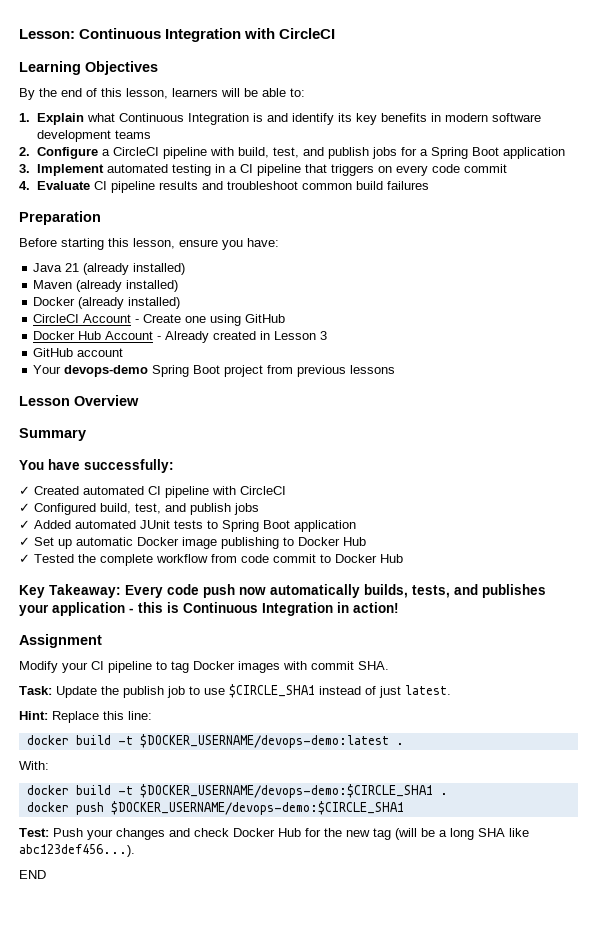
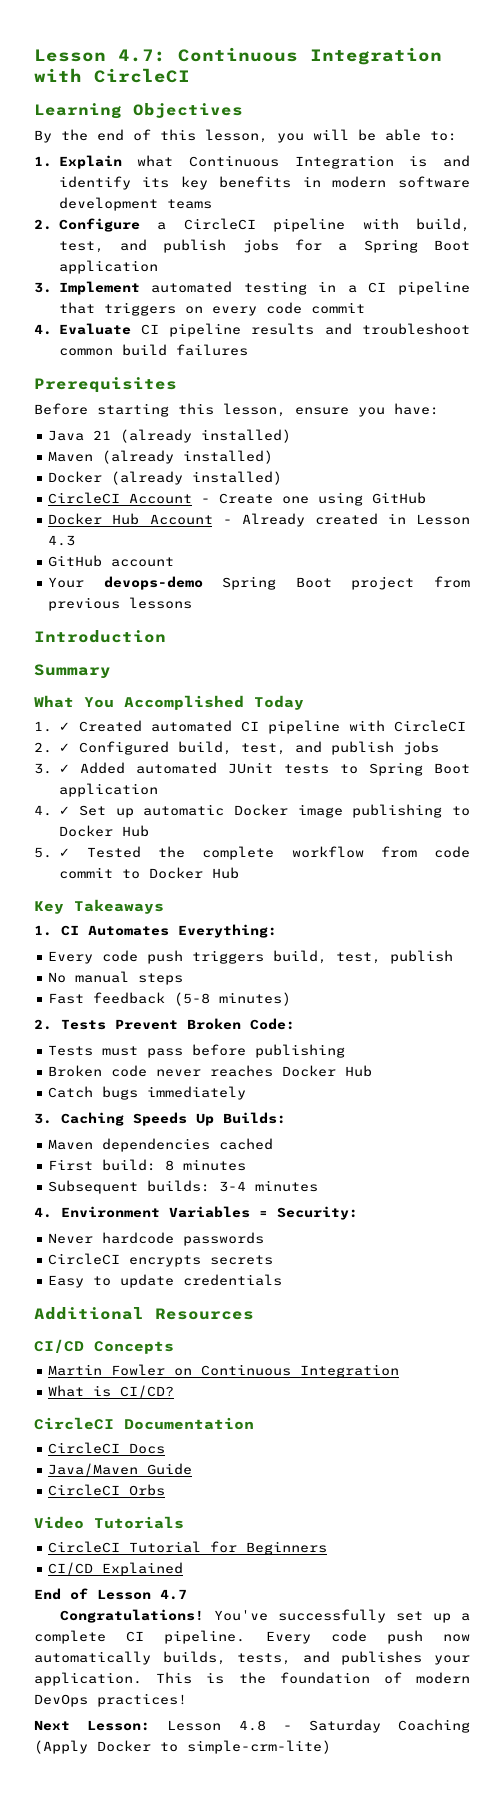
[19,29,75,39] Lesson: -> [34,49,166,62] Lesson 4.7:
[172,88,218,97] learners -> [277,133,304,143] you
[19,211,101,225] Preparation -> [34,377,177,393] Prerequisites
[320,331,328,340] 3 -> [48,535,76,546] 4.3
[19,395,139,406] Lesson Overview -> [34,630,166,643] Introduction
[19,459,174,473] You have successfully: // -> [34,695,304,710] [34,721,52,732] What You Accomplished Today // 1.
(286, 490) none -> [34,742,52,753] 2.
(259, 509) none -> [34,763,52,774] 3.
(356, 526) none -> [34,805,52,816] 4.
(366, 541) none -> [34,847,52,858] 5.
[49,584,121,598] Takeaway: -> [74,899,164,914] [34,924,277,938] [48,950,454,964] [48,971,184,985] [48,992,292,1006] [34,1018,295,1030] [48,1044,346,1058] [48,1065,373,1077] [48,1086,247,1100] [34,1112,286,1126] [48,1138,274,1152] [48,1159,247,1171] [48,1180,319,1194] [34,1206,358,1220] [48,1232,265,1246] [48,1253,274,1267] [48,1274,283,1288] [34,1307,254,1320] [34,1339,174,1354] [48,1364,400,1378] [48,1385,175,1398] [34,1417,254,1430] [48,1442,166,1454] [48,1463,193,1476] [48,1484,166,1496] [34,1516,184,1529] [48,1541,328,1555] [48,1562,184,1576] [34,1588,187,1600] [59,1609,470,1623] [34,1630,246,1644] Takeaways // 1. CI Automates Everything: // Every code push triggers build, test, publish // No manual steps // Fast feedback (5-8 minutes) // 2. Tests Prevent Broken Code: // Tests must pass before publishing // Broken code never reaches Docker Hub // Catch bugs immediately // 3. Caching Speeds Up Builds: // Maven dependencies cached // First build: 8 minutes // Subsequent builds: 3-4 minutes // 4. Environment Variables = Security: // Never hardcode passwords // CircleCI encrypts secrets // Easy to update credentials // Additional Resources // CI/CD Concepts // Martin Fowler on Continuous Integration // What is CI/CD? // CircleCI Documentation // CircleCI Docs // Java/Maven Guide // CircleCI Orbs // Video Tutorials // CircleCI Tutorial for Beginners // CI/CD Explained // End of Lesson 4.7 // Congratulations! You've successfully set up a complete CI pipeline.
[52,602,399,616] [19,634,102,648] [19,661,389,673] [19,684,451,698] [19,711,152,723] [26,734,404,748] [19,761,49,770] [26,784,448,798] [26,801,404,815] [19,828,529,840] [19,844,135,857] [19,870,46,879] application - this is Continuous Integration in action! // Assignment // Modify your CI pipeline to tag Docker images with commit SHA. // Task: Update the publish job to use $CIRCLE_SHA1 instead of just latest. // Hint: Replace this line: // docker build -t $DOCKER_USERNAME/devops-demo:latest . // With: // docker build -t $DOCKER_USERNAME/devops-demo:$CIRCLE_SHA1 . // docker push $DOCKER_USERNAME/devops-demo:$CIRCLE_SHA1 // Test: Push your changes and check Docker Hub for the new tag (will be a long SHA like abc123def456...). // END -> [34,1672,470,1686] [34,1693,187,1707] [34,1719,470,1733] [34,1740,331,1754] application. This is the foundation of modern DevOps practices! // Next Lesson: Lesson 4.8 - Saturday Coaching (Apply Docker to simple-crm-lite)

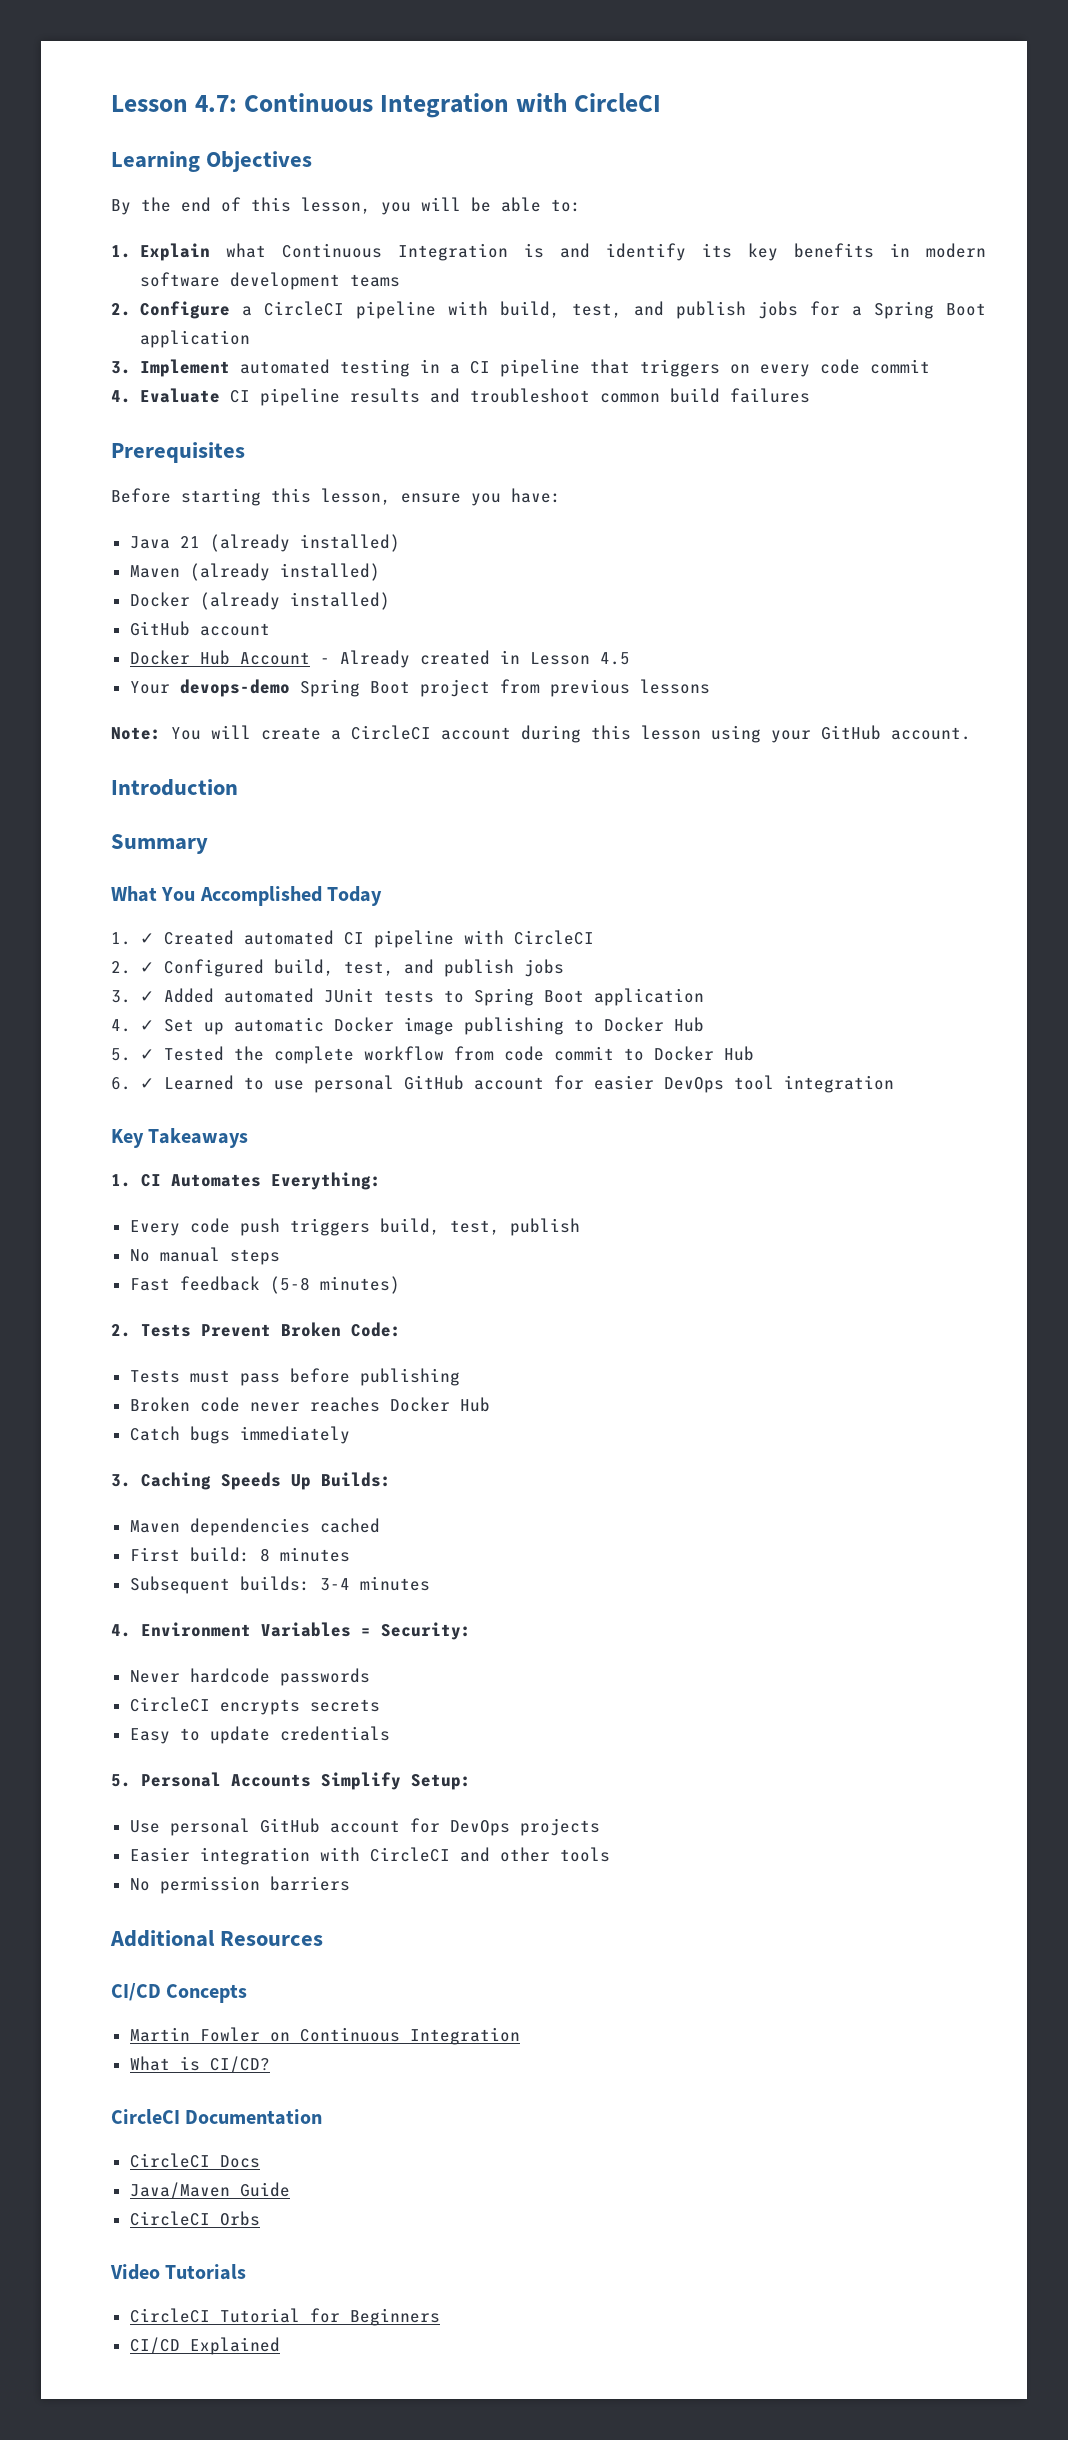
[48,492,427,506] CircleCI Account - Create one using GitHub -> [129,621,270,636] GitHub account
[48,535,76,546] [48,555,175,567] 4.3 // GitHub account -> [599,652,630,665] 4.5
(193, 603) none -> [111,725,971,743] // Note: You will create a CircleCI account during this lesson using your GitHub account.
(239, 873) none -> [111,1075,894,1093] // 6. ✓ Learned to use personal GitHub account for easier DevOps tool integration
(283, 1280) none -> [111,1772,471,1790] [129,1818,600,1836] [129,1847,610,1865] [129,1876,350,1894] // 5. Personal Accounts Simplify Setup: // Use personal GitHub account for DevOps projects // Easier integration with CircleCI and other tools // No permission barriers
[34,1588,187,1600] [59,1609,470,1623] [34,1630,471,1644] [34,1651,471,1665] [34,1672,470,1686] [34,1693,187,1707] [34,1719,470,1733] [34,1740,331,1754] // End of Lesson 4.7 // Congratulations! You've successfully set up a complete CI pipeline. Every code push now automatically builds, tests, and publishes your application. This is the foundation of modern DevOps practices! // Next Lesson: Lesson 4.8 - Saturday Coaching (Apply Docker to simple-crm-lite) -> (280, 2346) none

